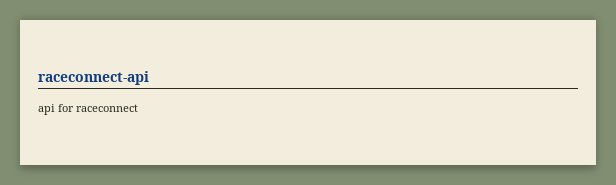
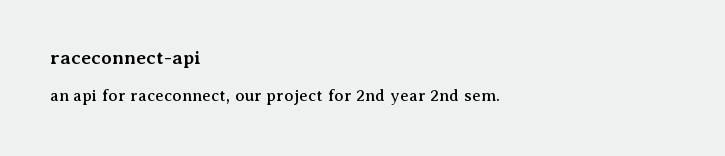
(149, 78) none -> [50,93,69,101] an
[76,104,138,112] raceconnect -> [130,89,500,105] raceconnect, our project for 2nd year 2nd sem.

